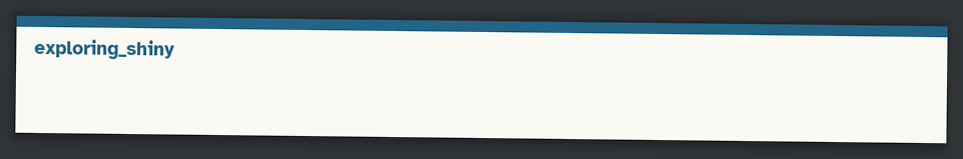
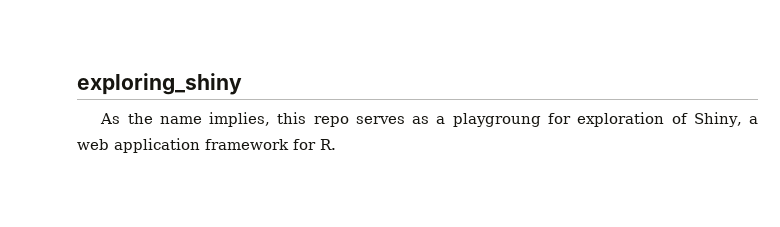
(175, 49) none -> [100,112,759,127] [77,138,336,153] // As the name implies, this repo serves as a playgroung for exploration of Shiny, a web application framework for R.

